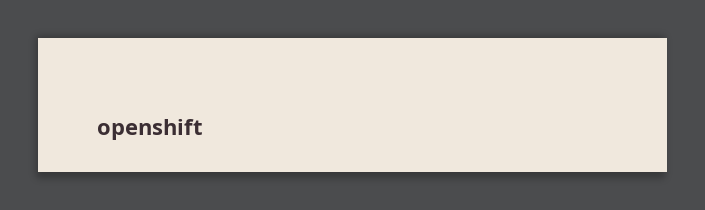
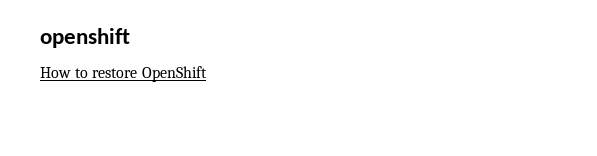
(203, 129) none -> [40,66,207,82] // How to restore OpenShift

